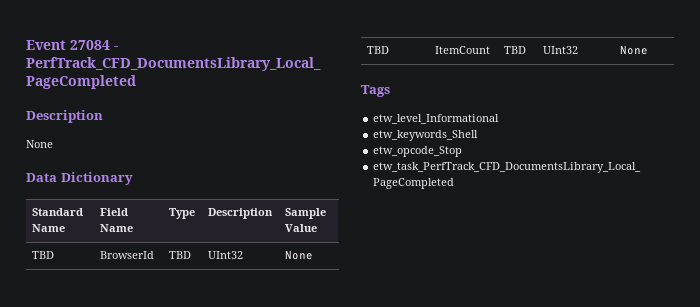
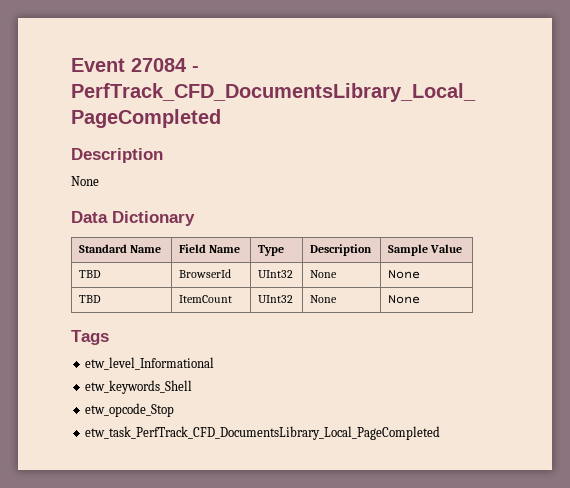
[169,251,192,259] [208,251,244,259] TBD | UInt32 -> [258,270,294,278] [310,270,338,278] UInt32 | None
[504,46,527,54] [543,46,579,54] TBD | UInt32 -> [258,295,294,303] [310,295,338,303] UInt32 | None

